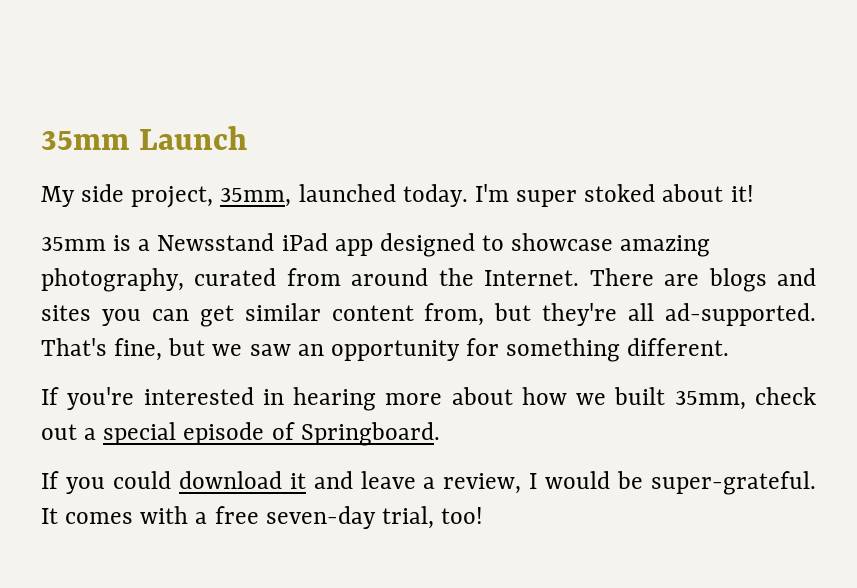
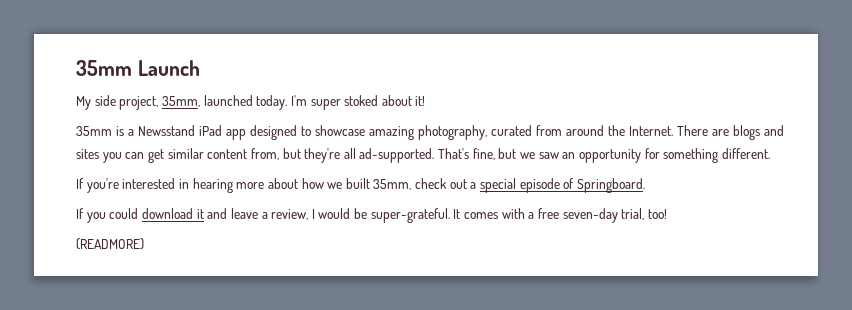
(484, 515) none -> [76,238,144,250] // (READMORE)

